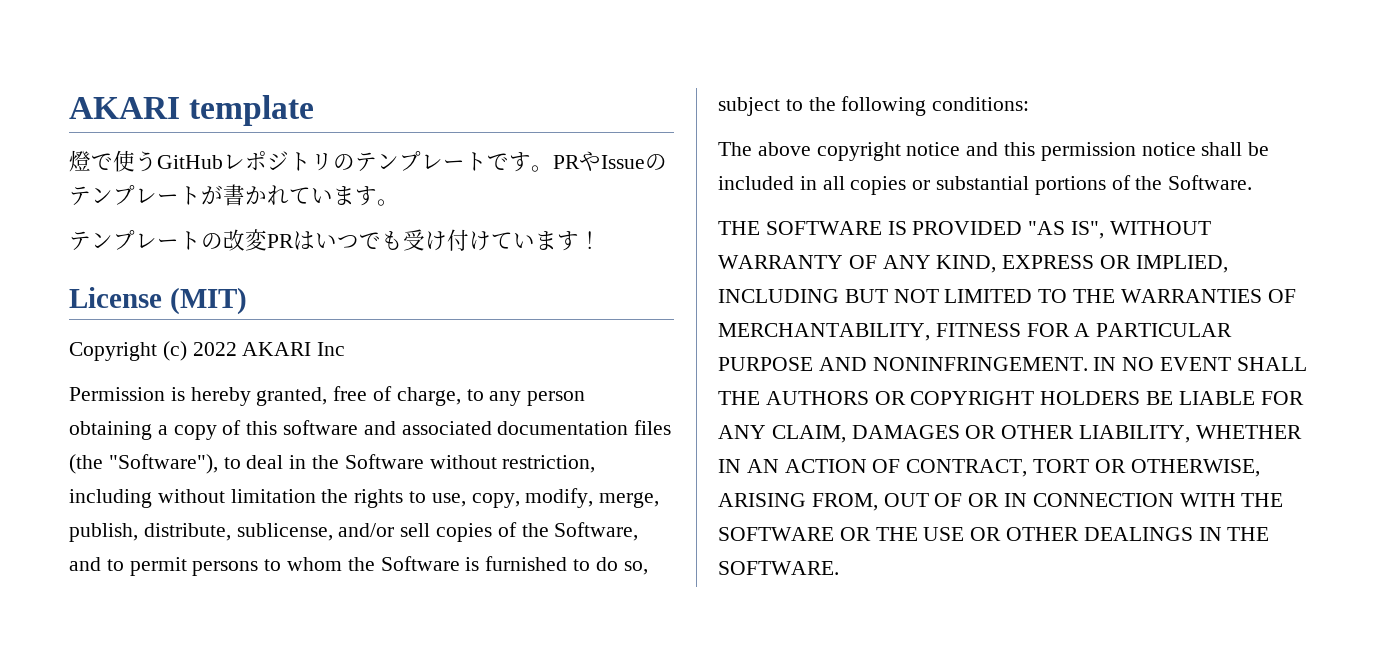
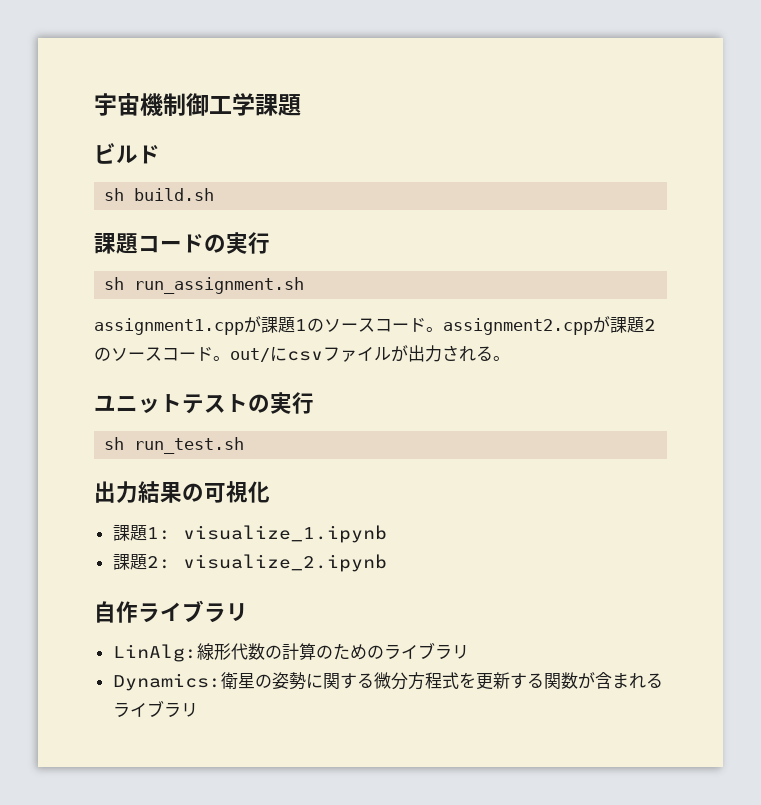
[69,95,315,126] [69,150,667,172] [69,184,399,206] [69,229,601,251] [69,287,247,315] [69,341,346,361] [69,386,586,406] [69,420,672,440] [69,454,596,474] [69,488,660,508] [69,522,639,542] [69,556,648,576] [718,96,1030,116] [718,142,1270,161] [718,175,1253,195] [718,221,1211,239] [718,255,1228,273] [718,289,1296,303] [718,323,1233,341] [718,357,1307,371] [718,391,1304,405] [718,425,1302,443] [718,459,1260,477] [718,493,1284,511] [718,527,1270,541] [718,561,839,575] AKARI template // 燈で使うGitHubレポジトリのテンプレートです。PRやIssueのテンプレートが書かれています。 // テンプレートの改変PRはいつでも受け付けています！ // License (MIT) // Copyright (c) 2022 AKARI Inc // Permission is hereby granted, free of charge, to any person obtaining a copy of this software and associated documentation files (the "Software"), to deal in the Software without restriction, including without limitation the rights to use, copy, modify, merge, publish, distribute, sublicense, and/or sell copies of the Software, and to permit persons to whom the Software is furnished to do so, subject to the following conditions: // The above copyright notice and this permission notice shall be included in all copies or substantial portions of the Software. // THE SOFTWARE IS PROVIDED "AS IS", WITHOUT WARRANTY OF ANY KIND, EXPRESS OR IMPLIED, INCLUDING BUT NOT LIMITED TO THE WARRANTIES OF MERCHANTABILITY, FITNESS FOR A PARTICULAR PURPOSE AND NONINFRINGEMENT. IN NO EVENT SHALL THE AUTHORS OR COPYRIGHT HOLDERS BE LIABLE FOR ANY CLAIM, DAMAGES OR OTHER LIABILITY, WHETHER IN AN ACTION OF CONTRACT, TORT OR OTHERWISE, ARISING FROM, OUT OF OR IN CONNECTION WITH THE SOFTWARE OR THE USE OR OTHER DEALINGS IN THE SOFTWARE. -> [94,93,301,116] [94,143,160,164] [104,188,215,201] [94,232,270,254] [104,277,305,294] [94,316,656,335] [94,345,510,362] [94,392,314,414] [104,437,245,454] [94,481,270,503] [112,524,387,543] [112,553,387,572] [94,600,248,623] [112,642,469,662] [112,672,663,691] [112,700,198,718] 宇宙機制御工学課題 // ビルド // sh build.sh // 課題コードの実行 // sh run_assignment.sh // assignment1.cppが課題1のソースコード。assignment2.cppが課題2のソースコード。out/にcsvファイルが出力される。 // ユニットテストの実行 // sh run_test.sh // 出力結果の可視化 // 課題1: visualize_1.ipynb // 課題2: visualize_2.ipynb // 自作ライブラリ // LinAlg:線形代数の計算のためのライブラリ // Dynamics:衛星の姿勢に関する微分方程式を更新する関数が含まれるライブラリ

